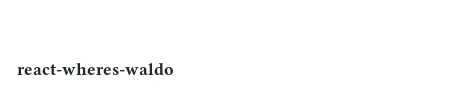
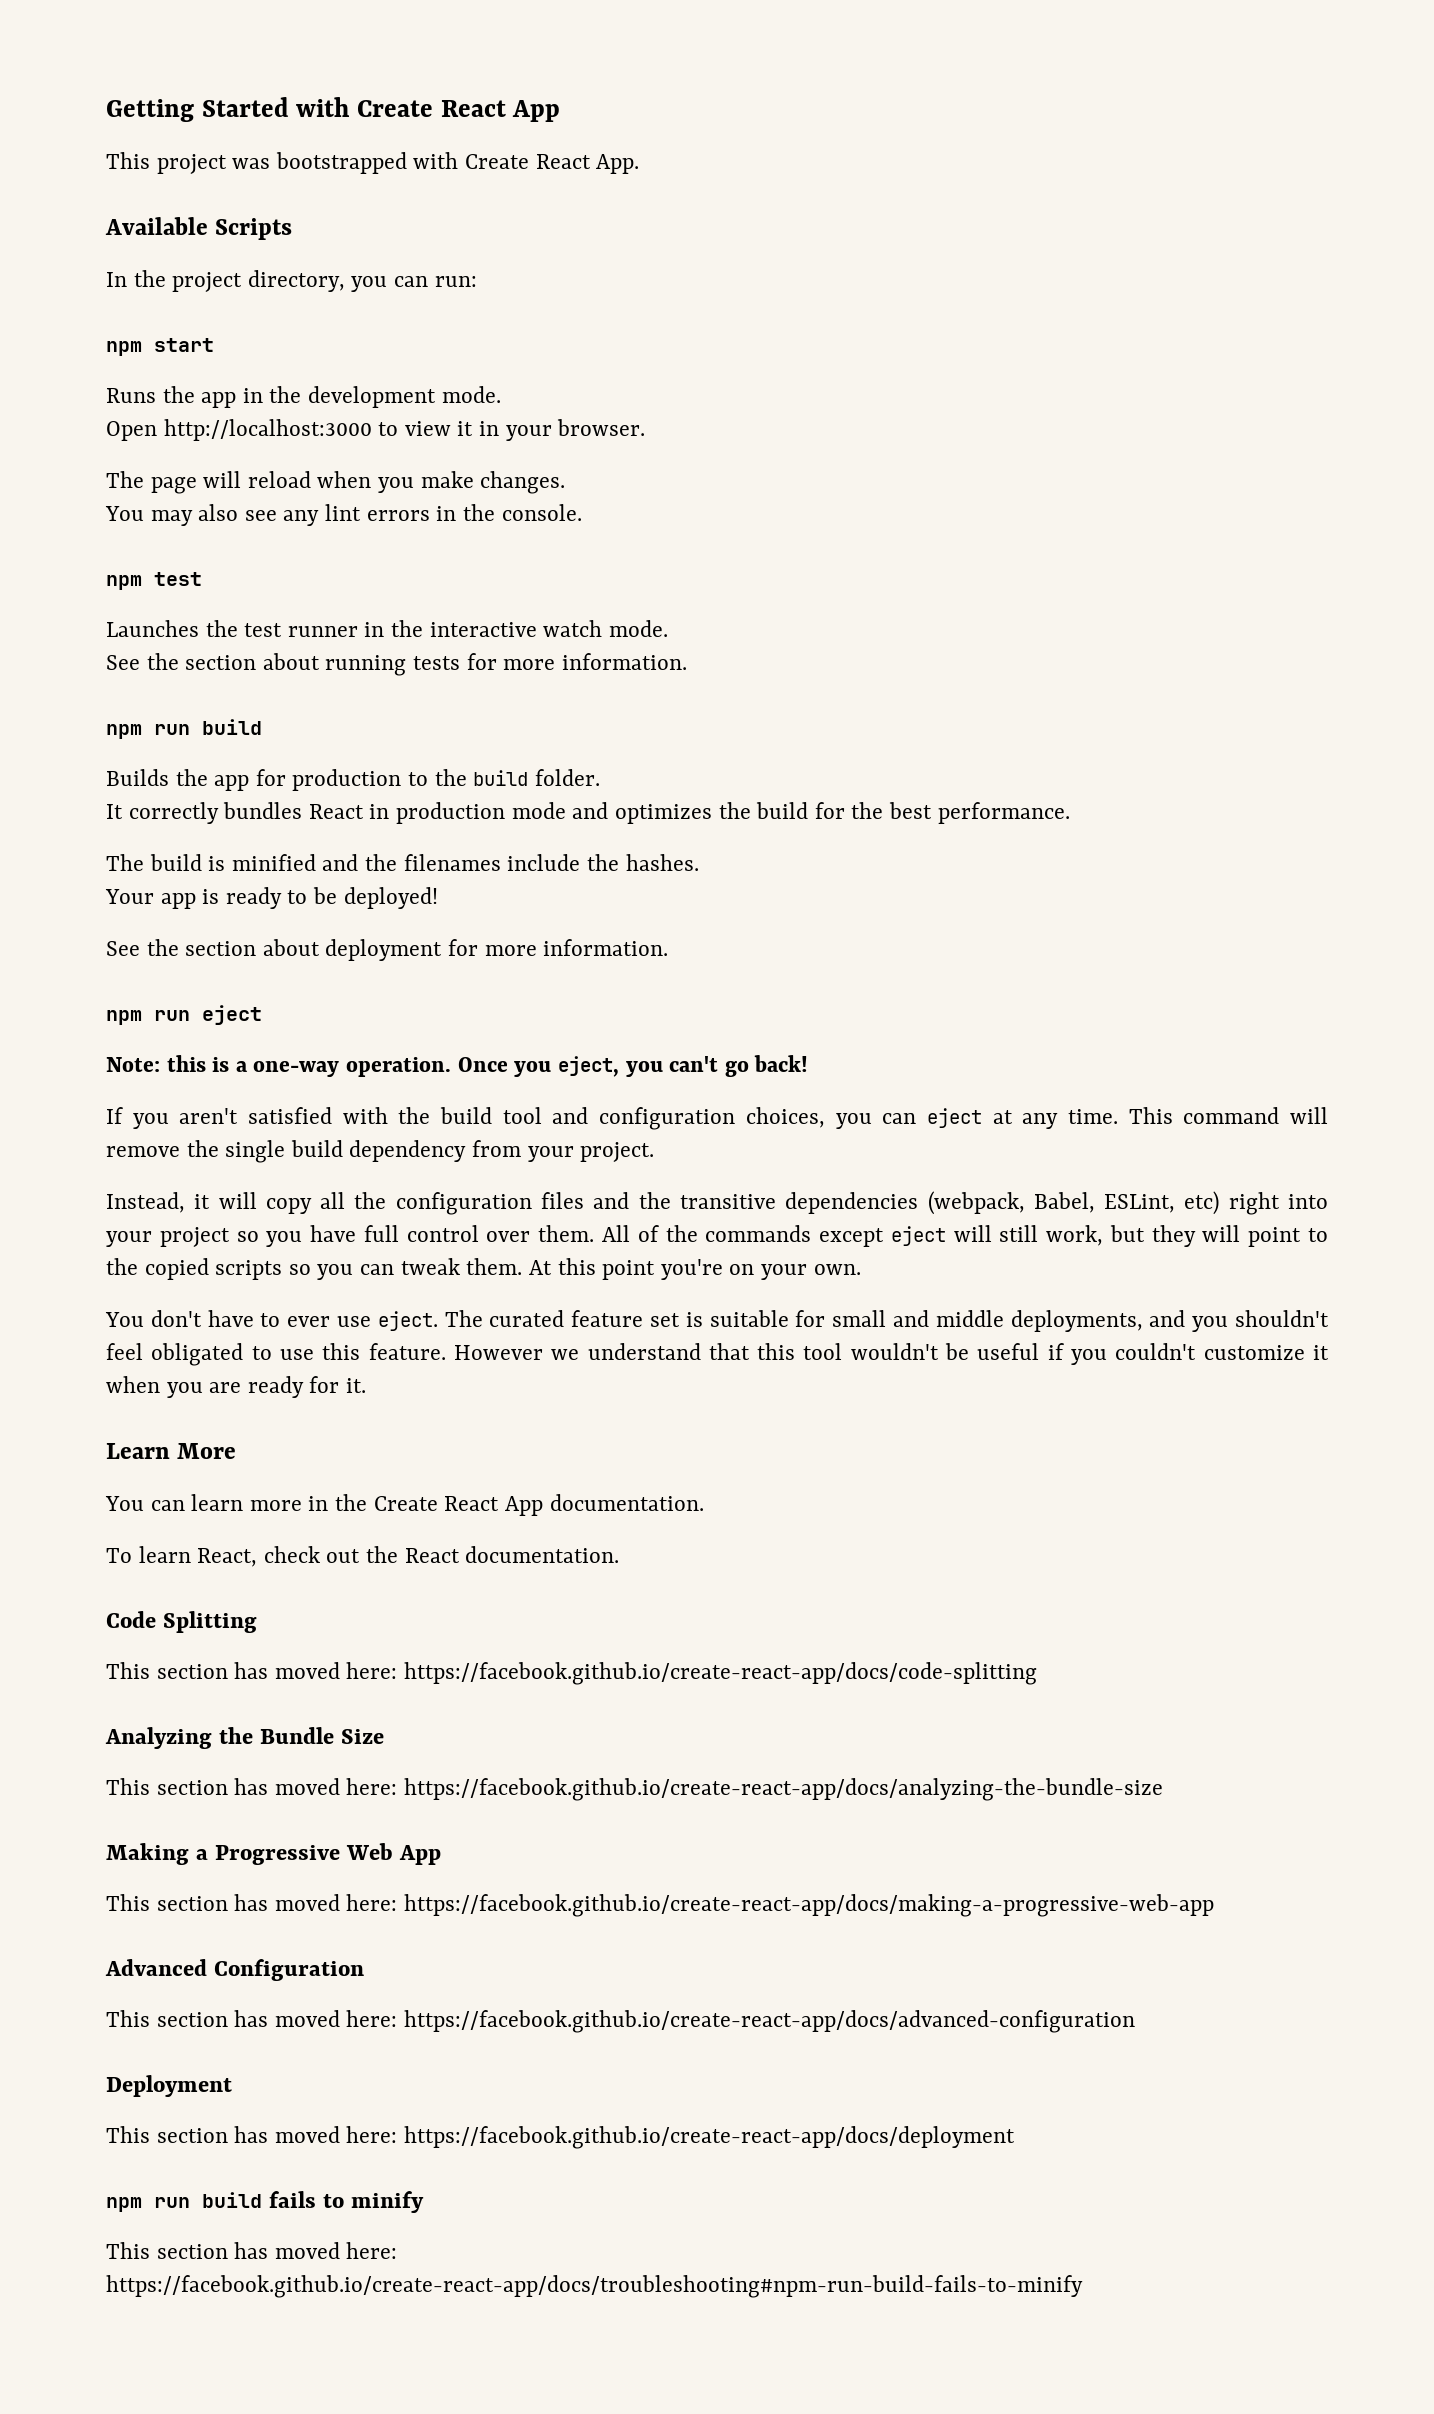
[17,63,174,75] react-wheres-waldo -> [106,97,561,122] [106,152,640,174] [105,217,293,240] [106,270,477,292] [106,338,214,356] [106,386,501,408] [106,419,646,441] [106,471,566,494] [105,504,582,526] [106,572,202,590] [106,620,668,637] [106,653,687,676] [106,719,262,739] [106,769,600,791] [106,802,1070,824] [106,854,699,871] [105,887,438,909] [106,939,669,961] [106,1005,262,1025] [106,1055,809,1077] [106,1107,1329,1130] [106,1140,655,1163] [106,1191,1328,1215] [106,1225,1328,1247] [106,1258,861,1280] [105,1310,1329,1332] [106,1343,1329,1366] [106,1376,367,1398] [106,1443,237,1459] [105,1494,704,1516] [106,1546,620,1567] [106,1611,257,1633] [106,1662,1038,1685] [105,1727,384,1749] [106,1778,1164,1801] [106,1843,441,1865] [106,1894,1215,1917] [105,1959,364,1981] [106,2010,1136,2033] [106,2075,232,2097] [106,2126,1016,2149] [106,2191,424,2213] [106,2242,398,2259] [106,2275,1083,2298] Getting Started with Create React App // This project was bootstrapped with Create React App. // Available Scripts // In the project directory, you can run: // npm start // Runs the app in the development mode. // Open http://localhost:3000 to view it in your browser. // The page will reload when you make changes. // You may also see any lint errors in the console. // npm test // Launches the test runner in the interactive watch mode. // See the section about running tests for more information. // npm run build // Builds the app for production to the build folder. // It correctly bundles React in production mode and optimizes the build for the best performance. // The build is minified and the filenames include the hashes. // Your app is ready to be deployed! // See the section about deployment for more information. // npm run eject // Note: this is a one-way operation. Once you eject, you can't go back! // If you aren't satisfied with the build tool and configuration choices, you can eject at any time. This command will remove the single build dependency from your project. // Instead, it will copy all the configuration files and the transitive dependencies (webpack, Babel, ESLint, etc) right into your project so you have full control over them. All of the commands except eject will still work, but they will point to the copied scripts so you can tweak them. At this point you're on your own. // You don't have to ever use eject. The curated feature set is suitable for small and middle deployments, and you shouldn't feel obligated to use this feature. However we understand that this tool wouldn't be useful if you couldn't customize it when you are ready for it. // Learn More // You can learn more in the Create React App documentation. // To learn React, check out the React documentation. // Code Splitting // This section has moved here: https://facebook.github.io/create-react-app/docs/code-splitting // Analyzing the Bundle Size // This section has moved here: https://facebook.github.io/create-react-app/docs/analyzing-the-bundle-size // Making a Progressive Web App // This section has moved here: https://facebook.github.io/create-react-app/docs/making-a-progressive-web-app // Advanced Configuration // This section has moved here: https://facebook.github.io/create-react-app/docs/advanced-configuration // Deployment // This section has moved here: https://facebook.github.io/create-react-app/docs/deployment // npm run build fails to minify // This section has moved here: https://facebook.github.io/create-react-app/docs/troubleshooting#npm-run-build-fails-to-minify

